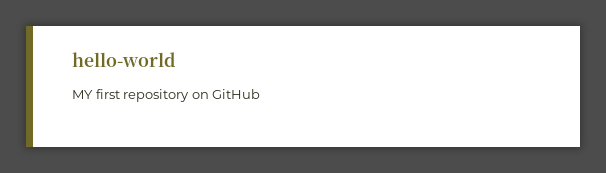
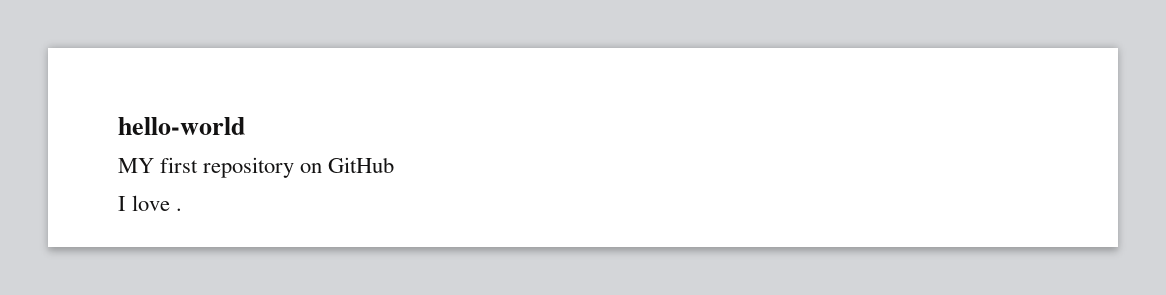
(261, 94) none -> [118,195,183,211] // I love .

